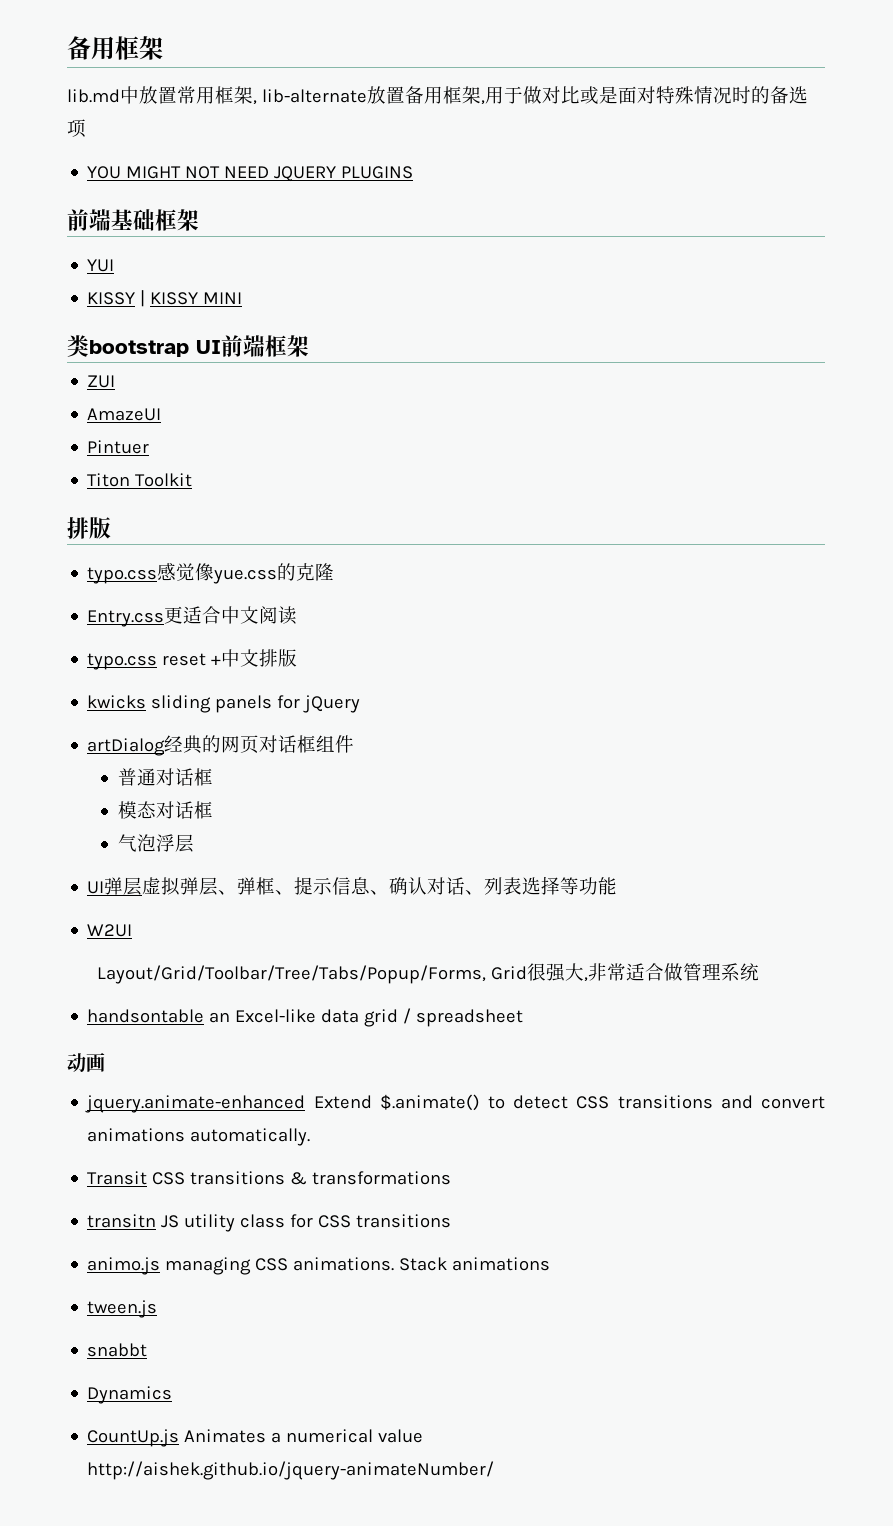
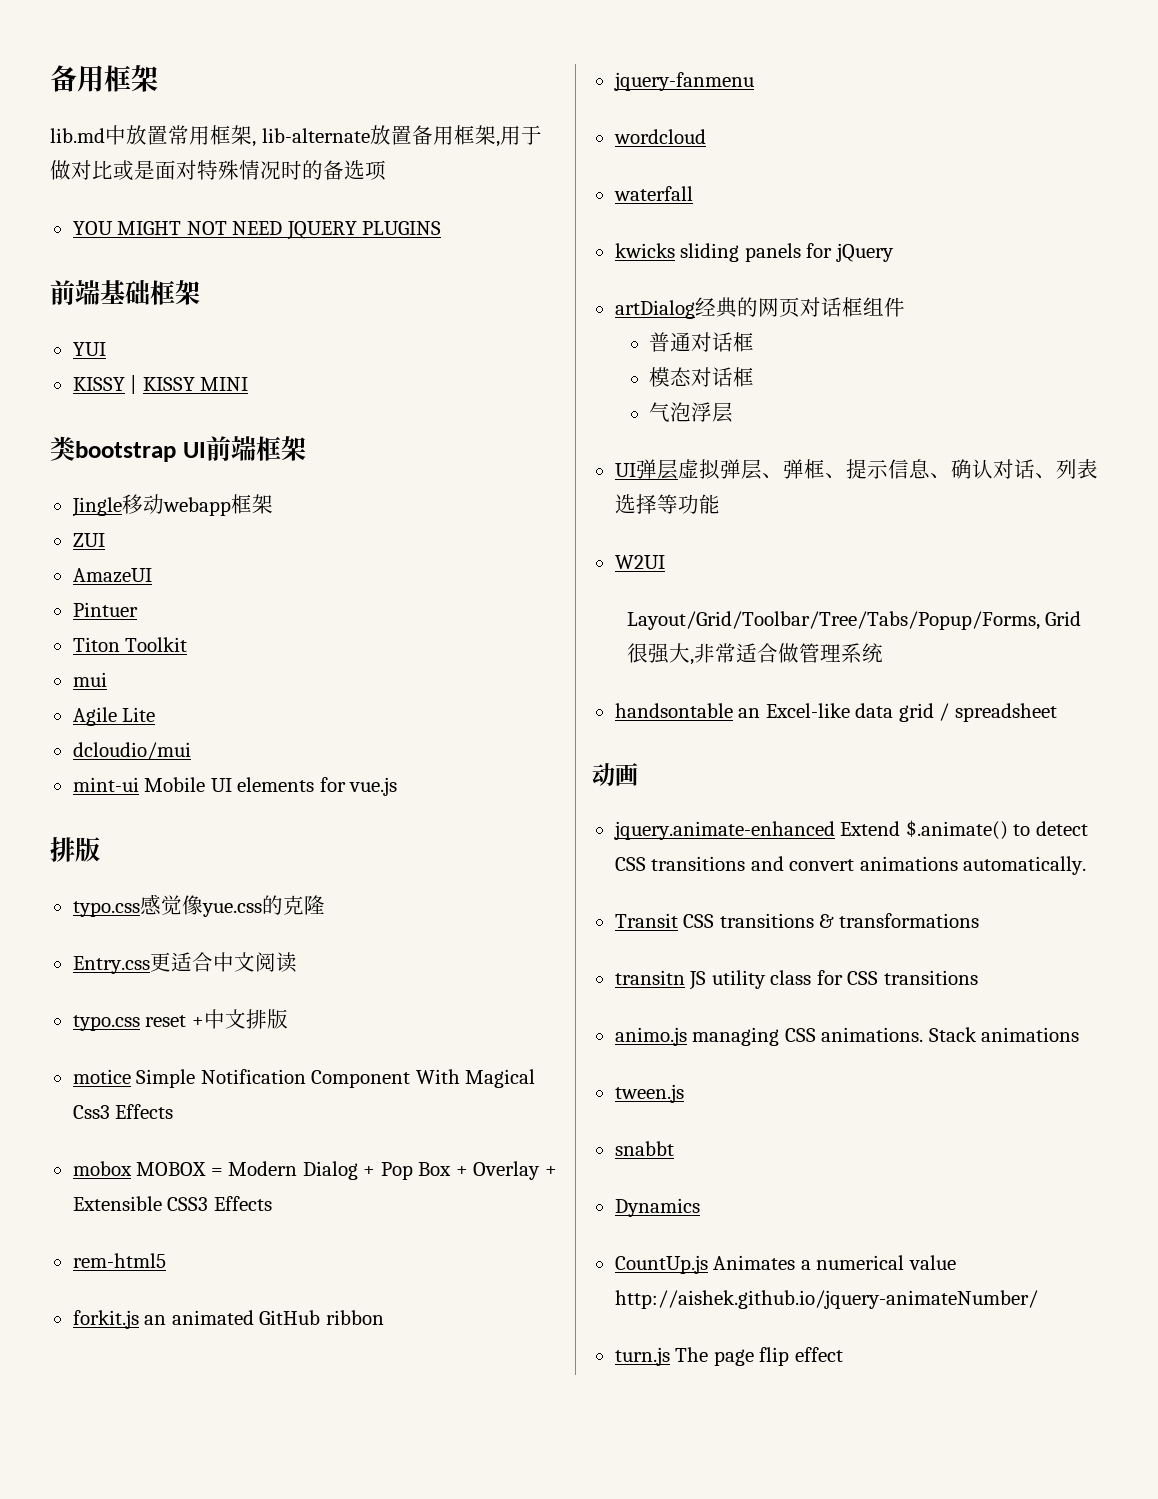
(309, 346) none -> [71,494,273,517] // Jingle移动webapp框架
(193, 480) none -> [72,672,107,687] [72,707,156,726] [72,742,191,760] [72,777,398,796] // mui // Agile Lite // dcloudio/mui // mint-ui Mobile UI elements for vue.js
(298, 658) none -> [72,1069,536,1088] [72,1104,174,1119] [72,1161,557,1180] [72,1196,272,1211] [72,1253,166,1268] [72,1310,384,1329] [613,72,754,91] [613,129,706,144] [613,186,693,201] // motice Simple Notification Component With Magical Css3 Effects // mobox MOBOX = Modern Dialog + Pop Box + Overlay + Extensible CSS3 Effects // rem-html5 // forkit.js an animated GitHub ribbon // jquery-fanmenu // wordcloud // waterfall
(495, 1470) none -> [614,1347,843,1366] // turn.js The page flip effect

